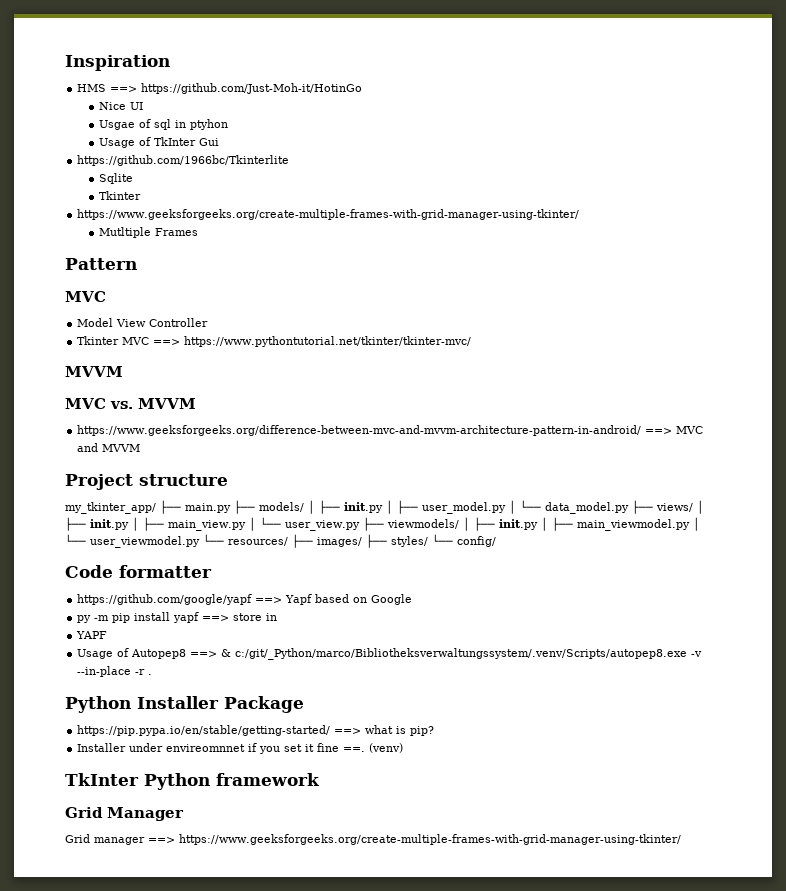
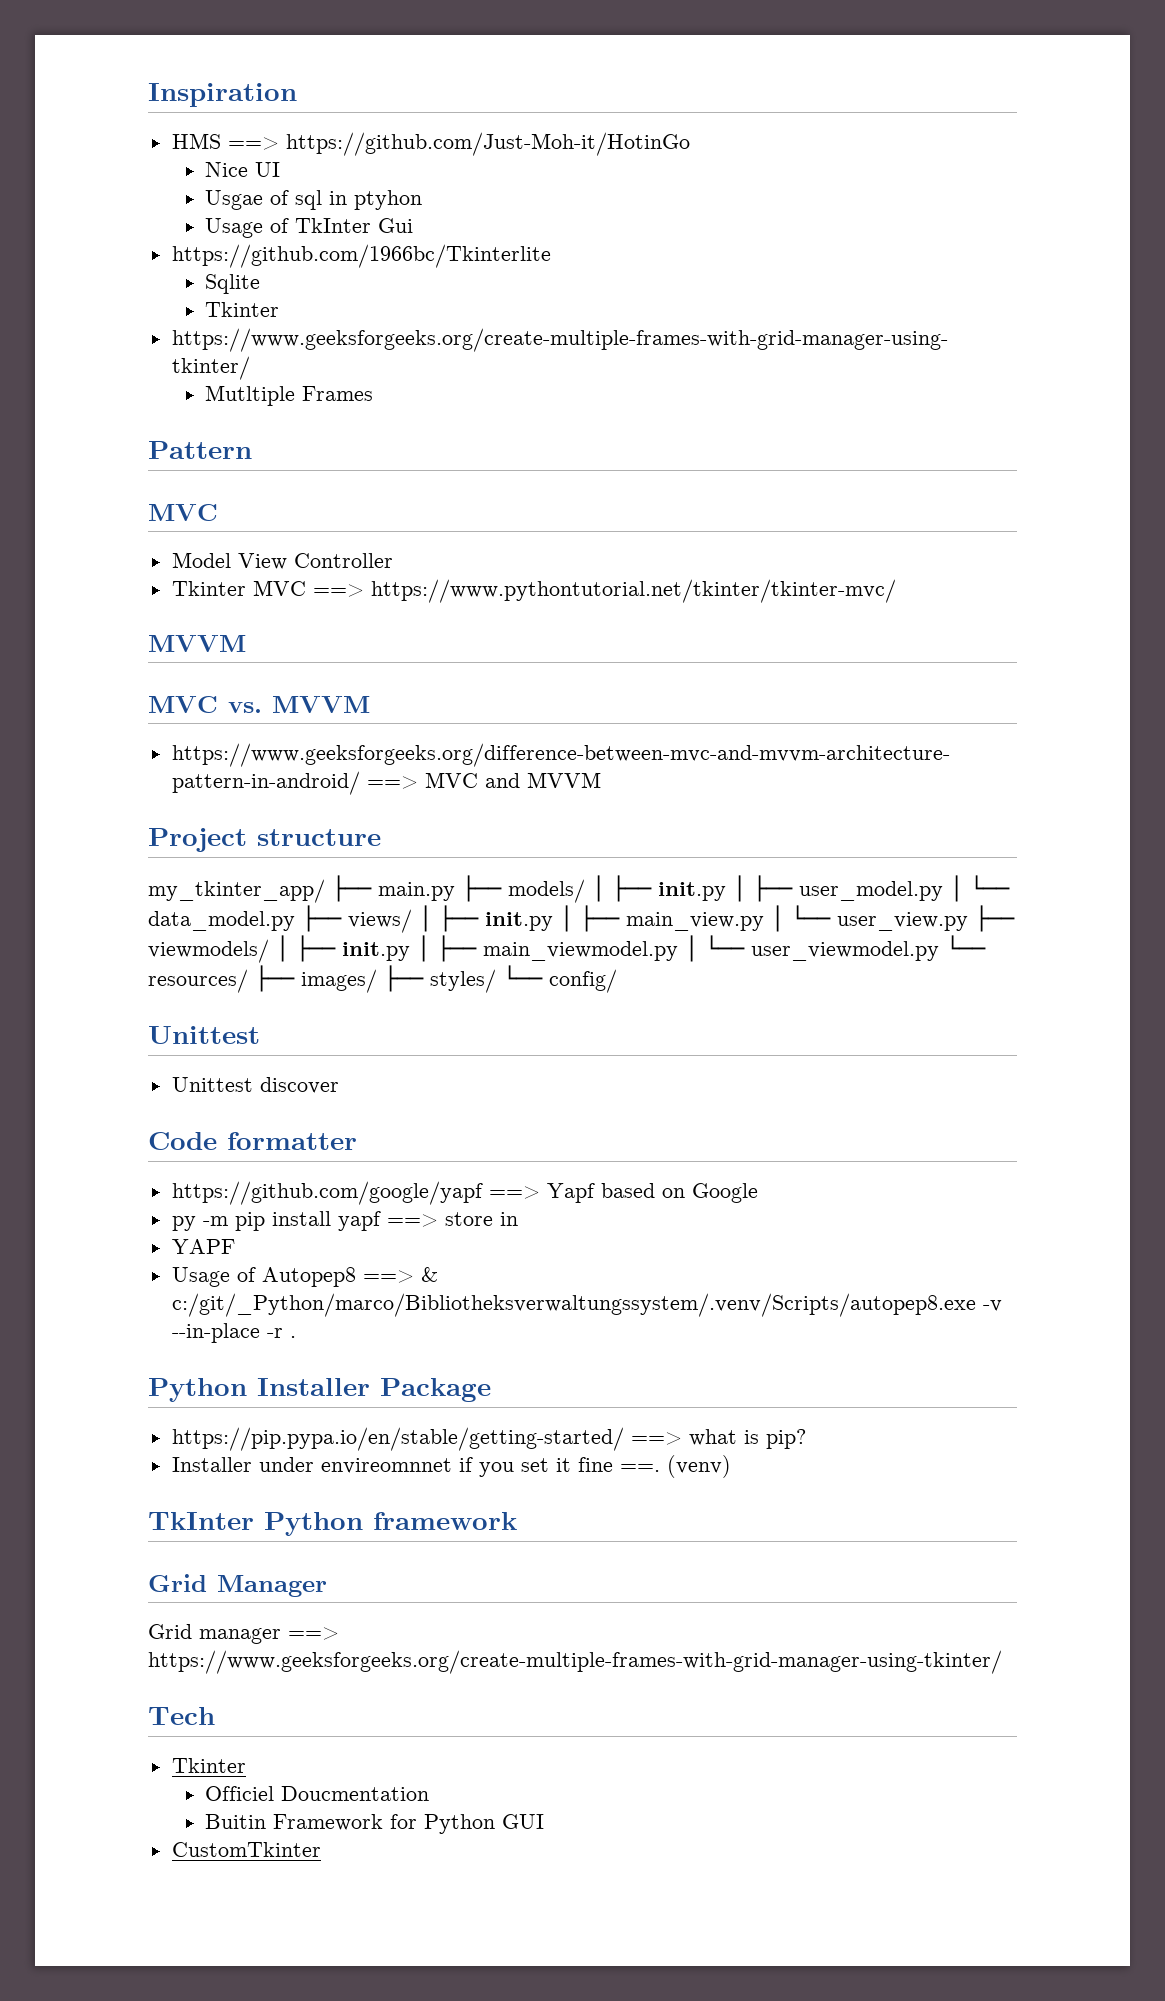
(496, 541) none -> [148,1026,260,1044] [171,1077,339,1094] // Unittest // Unittest discover
(681, 839) none -> [148,1707,215,1725] [171,1758,246,1773] [205,1786,430,1801] [205,1814,545,1834] [171,1842,321,1857] // Tech // Tkinter // Officiel Doucmentation // Buitin Framework for Python GUI // CustomTkinter

